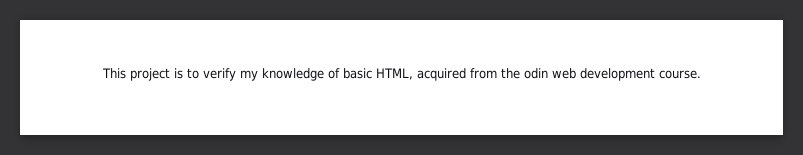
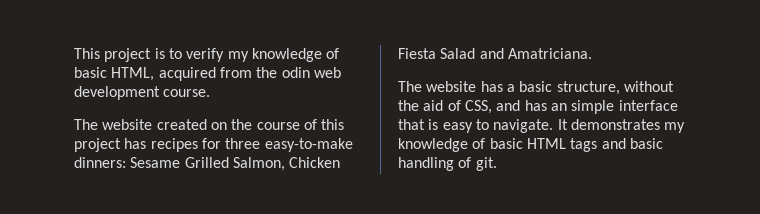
(701, 74) none -> [74,119,345,130] [74,138,353,152] [74,157,341,171] [398,48,592,59] [398,81,674,95] [398,100,678,114] [398,119,686,133] [398,138,663,152] [398,157,497,171] // The website created on the course of this project has recipes for three easy-to-make dinners: Sesame Grilled Salmon, Chicken Fiesta Salad and Amatriciana. // The website has a basic structure, without the aid of CSS, and has an simple interface that is easy to navigate. It demonstrates my knowledge of basic HTML tags and basic handling of git.

